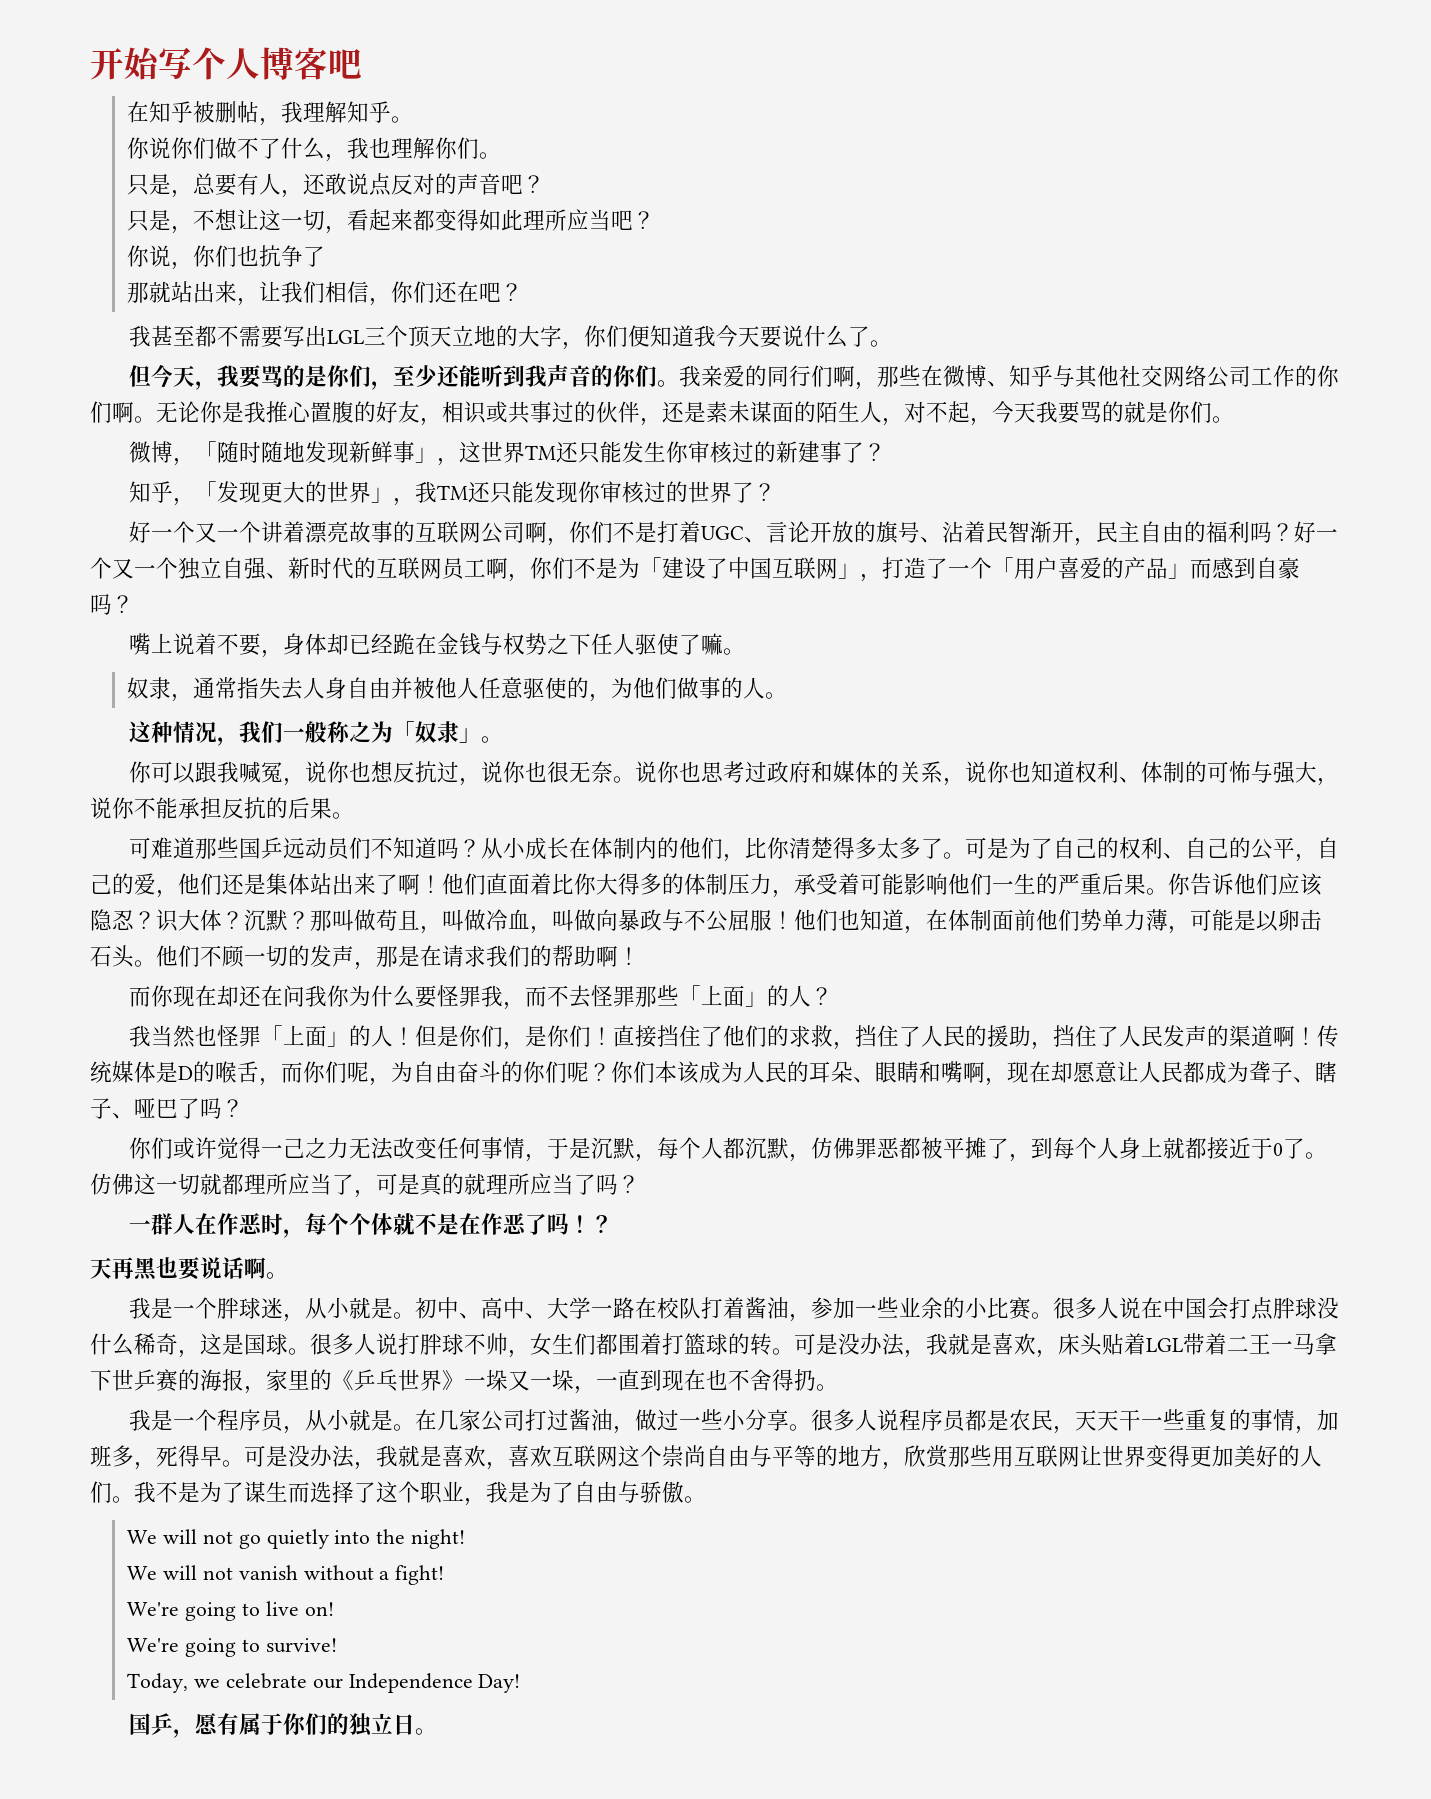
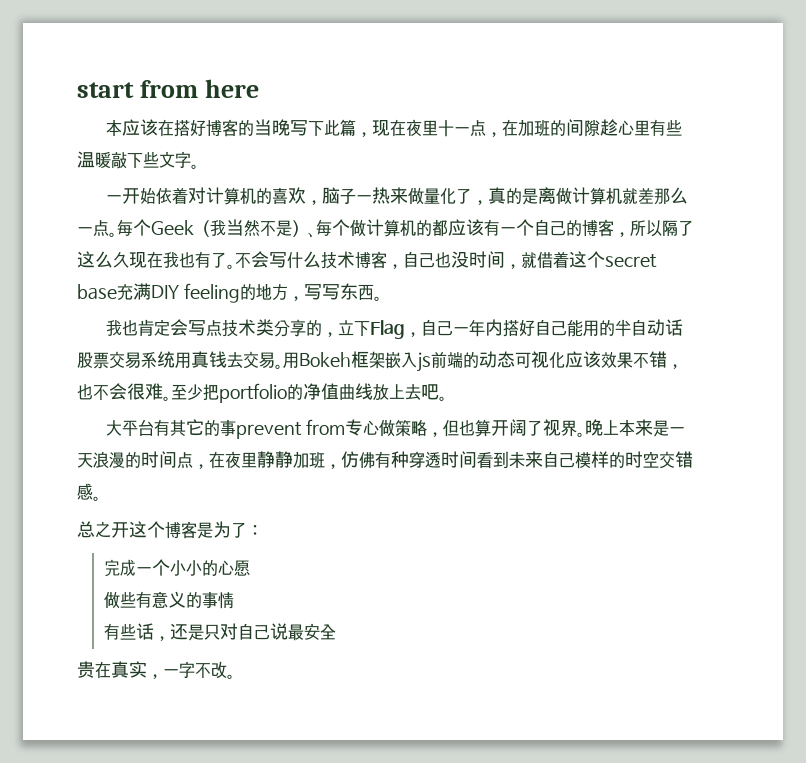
[90,47,362,80] [127,101,414,126] [127,137,502,162] [127,173,546,198] [127,209,656,234] [127,245,326,270] [127,281,524,306] [129,325,893,350] [129,364,1340,390] [90,401,1234,426] [129,441,887,466] [129,481,777,506] [129,521,1339,546] [90,557,1300,582] [90,594,134,615] [129,633,746,658] [127,677,788,702] [129,721,504,746] [129,761,1340,786] [90,797,354,819] [129,837,1340,862] [90,873,1322,898] [90,909,1322,934] [90,945,640,970] [129,985,834,1010] [129,1025,1340,1050] [90,1061,1337,1086] [90,1098,244,1119] [129,1137,1328,1162] [90,1173,640,1198] [129,1213,614,1238] [90,1257,288,1281] [129,1297,1340,1322] [90,1333,1337,1358] [90,1369,838,1394] [129,1409,1340,1434] [90,1445,1322,1470] [90,1481,706,1506] [127,1529,465,1549] [127,1565,445,1585] [127,1601,334,1621] [127,1638,337,1657] [127,1673,521,1693] [129,1713,416,1738] 开始写个人博客吧 // 在知乎被删帖，我理解知乎。 // 你说你们做不了什么，我也理解你们。 // 只是，总要有人，还敢说点反对的声音吧？ // 只是，不想让这一切，看起来都变得如此理所应当吧？ // 你说，你们也抗争了 // 那就站出来，让我们相信，你们还在吧？ // 我甚至都不需要写出LGL三个顶天立地的大字，你们便知道我今天要说什么了。 // 但今天，我要骂的是你们，至少还能听到我声音的你们。我亲爱的同行们啊，那些在微博、知乎与其他社交网络公司工作的你们啊。无论你是我推心置腹的好友，相识或共事过的伙伴，还是素未谋面的陌生人，对不起，今天我要骂的就是你们。 // 微博，「随时随地发现新鲜事」，这世界TM还只能发生你审核过的新建事了？ // 知乎，「发现更大的世界」，我TM还只能发现你审核过的世界了？ // 好一个又一个讲着漂亮故事的互联网公司啊，你们不是打着UGC、言论开放的旗号、沾着民智渐开，民主自由的福利吗？好一个又一个独立自强、新时代的互联网员工啊，你们不是为「建设了中国互联网」，打造了一个「用户喜爱的产品」而感到自豪吗？ // 嘴上说着不要，身体却已经跪在金钱与权势之下任人驱使了嘛。 // 奴隶，通常指失去人身自由并被他人任意驱使的，为他们做事的人。 // 这种情况，我们一般称之为「奴隶」。 // 你可以跟我喊冤，说你也想反抗过，说你也很无奈。说你也思考过政府和媒体的关系，说你也知道权利、体制的可怖与强大，说你不能承担反抗的后果。 // 可难道那些国乒远动员们不知道吗？从小成长在体制内的他们，比你清楚得多太多了。可是为了自己的权利、自己的公平，自己的爱，他们还是集体站出来了啊！他们直面着比你大得多的体制压力，承受着可能影响他们一生的严重后果。你告诉他们应该隐忍？识大体？沉默？那叫做苟且，叫做冷血，叫做向暴政与不公屈服！他们也知道，在体制面前他们势单力薄，可能是以卵击石头。他们不顾一切的发声，那是在请求我们的帮助啊！ // 而你现在却还在问我你为什么要怪罪我，而不去怪罪那些「上面」的人？ // 我当然也怪罪「上面」的人！但是你们，是你们！直接挡住了他们的求救，挡住了人民的援助，挡住了人民发声的渠道啊！传统媒体是D的喉舌，而你们呢，为自由奋斗的你们呢？你们本该成为人民的耳朵、眼睛和嘴啊，现在却愿意让人民都成为聋子、瞎子、哑巴了吗？ // 你们或许觉得一己之力无法改变任何事情，于是沉默，每个人都沉默，仿佛罪恶都被平摊了，到每个人身上就都接近于0了。仿佛这一切就都理所应当了，可是真的就理所应当了吗？ // 一群人在作恶时，每个个体就不是在作恶了吗！？ // 天再黑也要说话啊。 // 我是一个胖球迷，从小就是。初中、高中、大学一路在校队打着酱油，参加一些业余的小比赛。很多人说在中国会打点胖球没什么稀奇，这是国球。很多人说打胖球不帅，女生们都围着打篮球的转。可是没办法，我就是喜欢，床头贴着LGL带着二王一马拿下世乒赛的海报，家里的《乒乓世界》一垛又一垛，一直到现在也不舍得扔。 // 我是一个程序员，从小就是。在几家公司打过酱油，做过一些小分享。很多人说程序员都是农民，天天干一些重复的事情，加班多，死得早。可是没办法，我就是喜欢，喜欢互联网这个崇尚自由与平等的地方，欣赏那些用互联网让世界变得更加美好的人们。我不是为了谋生而选择了这个职业，我是为了自由与骄傲。 // We will not go quietly into the night! // We will not vanish without a fight! // We're going to live on! // We're going to survive! // Today, we celebrate our Independence Day! // 国乒，愿有属于你们的独立日 -> [77,79,260,98] [106,119,683,137] [77,151,199,169] [106,187,689,205] [77,219,694,238] [77,251,657,269] [77,283,382,303] [106,319,684,339] [77,351,683,372] [77,383,447,403] [106,419,686,439] [77,451,693,469] [77,483,101,501] [77,521,263,539] [104,559,251,577] [104,591,235,609] [104,623,337,641] [77,661,227,679] start from here // 本应该在搭好博客的当晚写下此篇，现在夜里十一点，在加班的间隙趁心里有些温暖敲下些文字。 // 一开始依着对计算机的喜欢，脑子一热来做量化了，真的是离做计算机就差那么一点。每个Geek（我当然不是）、每个做计算机的都应该有一个自己的博客，所以隔了这么久现在我也有了。不会写什么技术博客，自己也没时间，就借着这个secret base充满DIY feeling的地方，写写东西。 // 我也肯定会写点技术类分享的，立下Flag，自己一年内搭好自己能用的半自动话股票交易系统用真钱去交易。用Bokeh框架嵌入js前端的动态可视化应该效果不错，也不会很难。至少把portfolio的净值曲线放上去吧。 // 大平台有其它的事prevent from专心做策略，但也算开阔了视界。晚上本来是一天浪漫的时间点，在夜里静静加班，仿佛有种穿透时间看到未来自己模样的时空交错感。 // 总之开这个博客是为了： // 完成一个小小的心愿 // 做些有意义的事情 // 有些话，还是只对自己说最安全 // 贵在真实，一字不改

